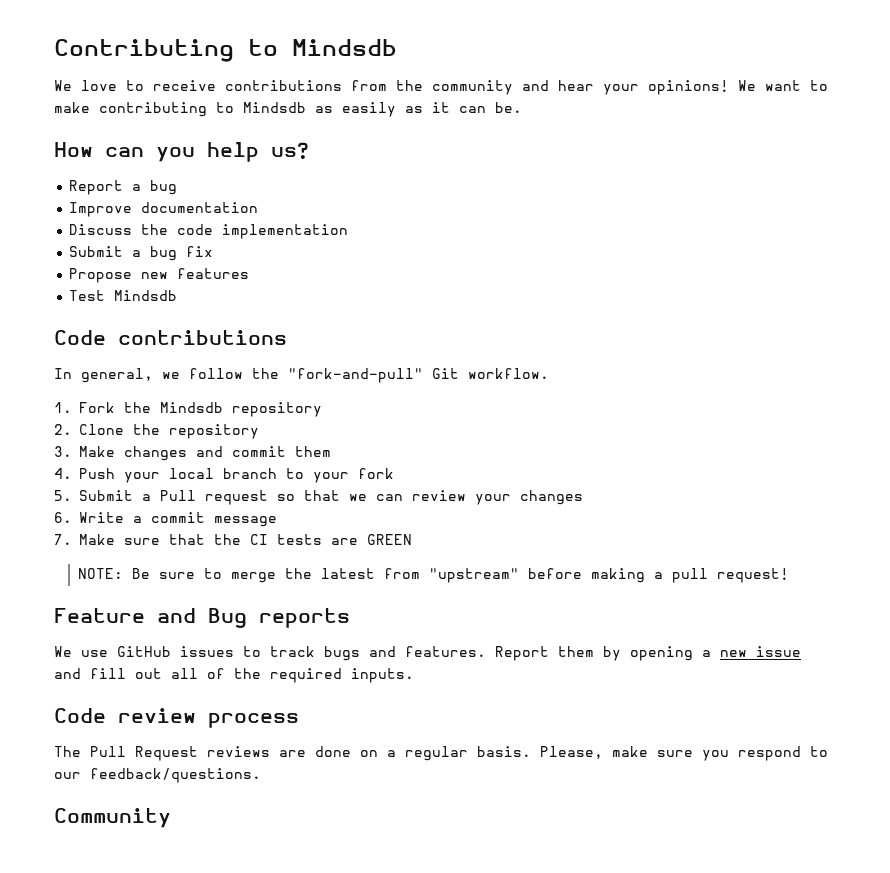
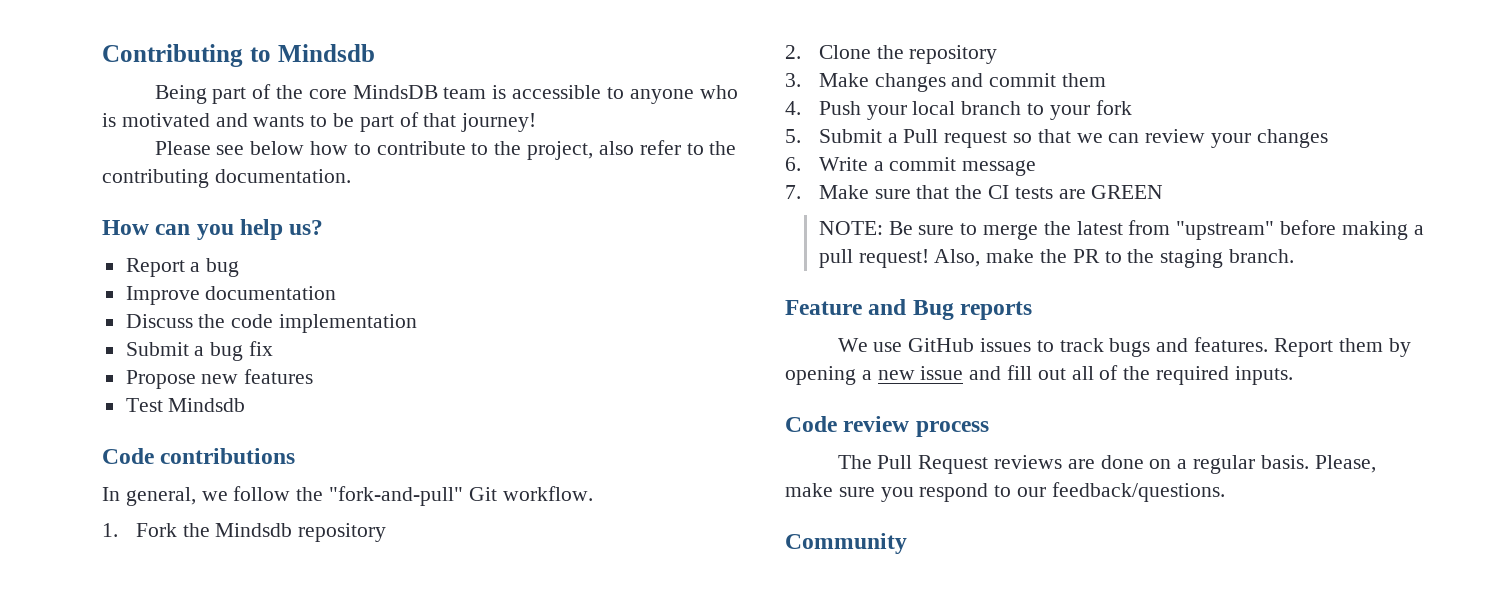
[54,80,828,95] [54,102,522,117] We love to receive contributions from the community and hear your opinions! We want to make contributing to Mindsdb as easily as it can be. -> [154,84,738,104] [102,112,537,132] [154,140,737,160] [102,169,351,188] Being part of the core MindsDB team is accessible to anyone who is motivated and wants to be part of that journey! // Please see below how to contribute to the project, also refer to the contributing documentation.
(789, 575) none -> [934,249,1294,268] Also, make the PR to the staging branch.

